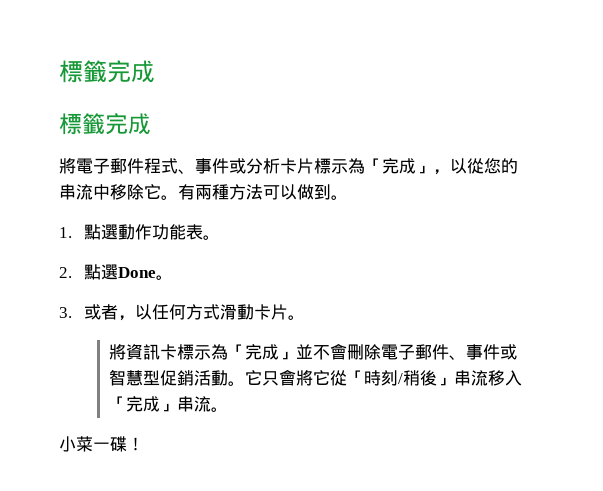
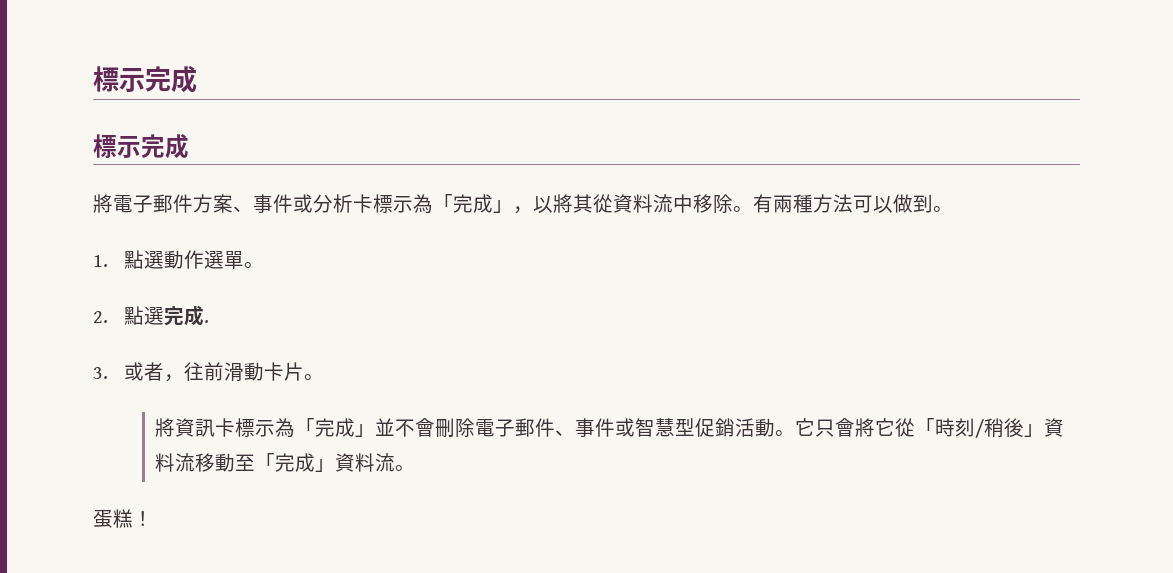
[59,60,107,83] 標籤 -> [93,66,145,92] 標示
[82,113,105,134] 籤 -> [117,136,141,158] 示
[144,158,178,174] 程式 -> [193,194,233,213] 方案
[297,158,314,174] 片 -> (373, 203) none
[467,158,518,174] [59,184,76,200] 從您的串 -> [553,194,653,213] 將其從資料
[144,184,161,199] 它 -> (733, 203) none
[152,224,204,240] 功能表 -> [204,250,245,269] 選單
[118,267,174,280] Done。 -> [164,305,210,326] 完成.
[135,304,221,320] 以任何方式 -> [184,362,225,381] 往前
[454,370,523,386] [109,396,195,412] 串流移入「完成」串 -> [1044,418,1065,437] [155,453,376,472] 資料流移動至「完成」資料
[59,436,127,452] 小菜一碟 -> [93,509,133,528] 蛋糕

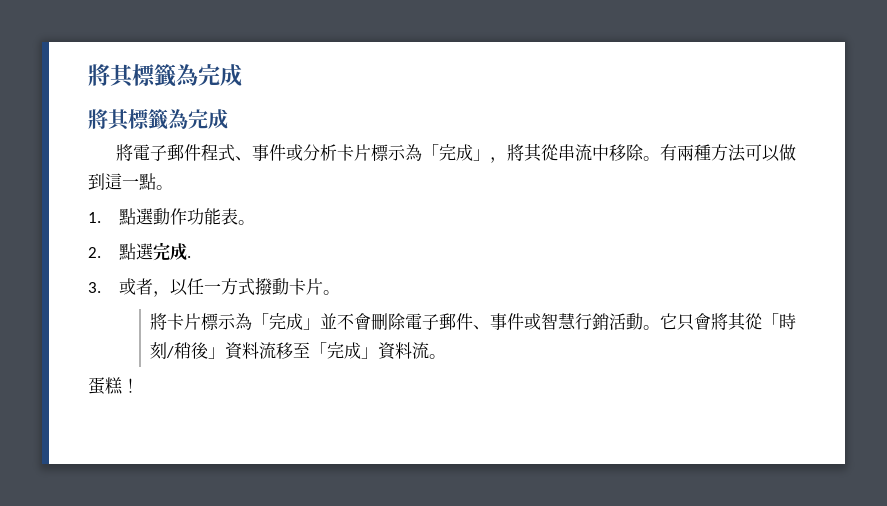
[93,66,197,93] [93,134,141,158] 標示完成 // 標示 -> [88,64,242,88] [88,109,188,131] 將其標籤為完成 // 將其標籤為
[193,194,233,213] 方案 -> [200,144,235,162] 程式
(373, 203) none -> [353,144,371,161] 片
[533,194,653,213] 以將其從資料 -> [506,143,575,162] 將其從串
(933, 203) none -> [105,173,156,190] 這一點
[204,250,245,269] 選單 -> [187,208,239,225] 功能表
[184,362,245,381] 往前滑 -> [170,277,273,296] 以任一方式撥
[175,418,236,437] 資訊卡 -> [167,313,202,330] 卡片
[675,418,716,437] 型促 -> [575,313,593,330] 行
[875,418,896,436] 它 -> [728,312,747,331] 其
[215,453,236,472] 動 -> (294, 350) none

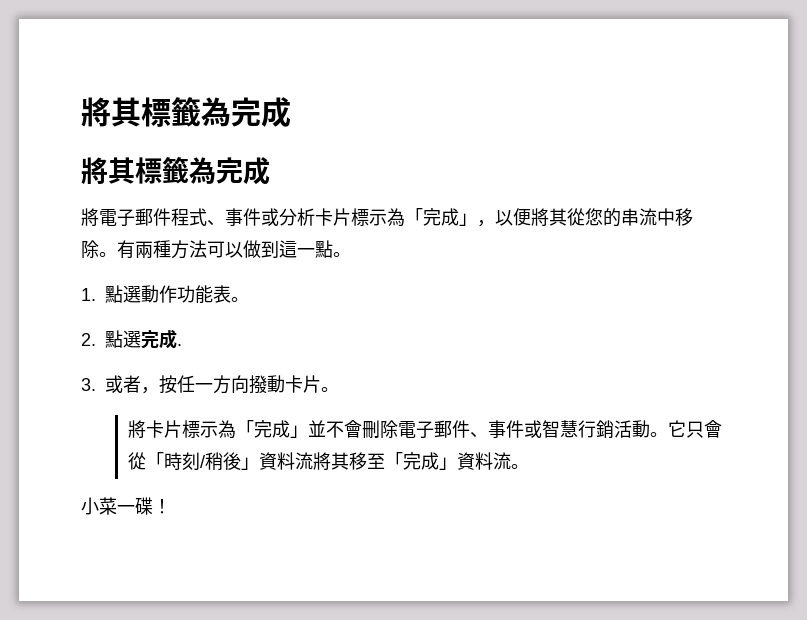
[506,143,559,162] 將其從 -> [495,208,621,227] 以便將其從您的
[170,278,256,296] 以任一方式 -> [159,375,249,394] 按任一方向
[711,312,747,331] 將其 -> (723, 429) none
(277, 350) none -> [313,452,350,470] 將其
[88,377,123,395] 蛋糕 -> [81,497,153,515] 小菜一碟

